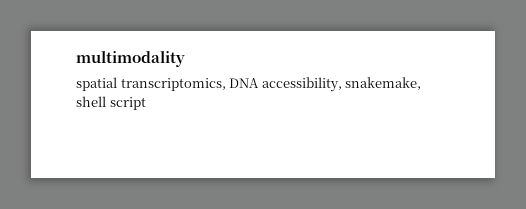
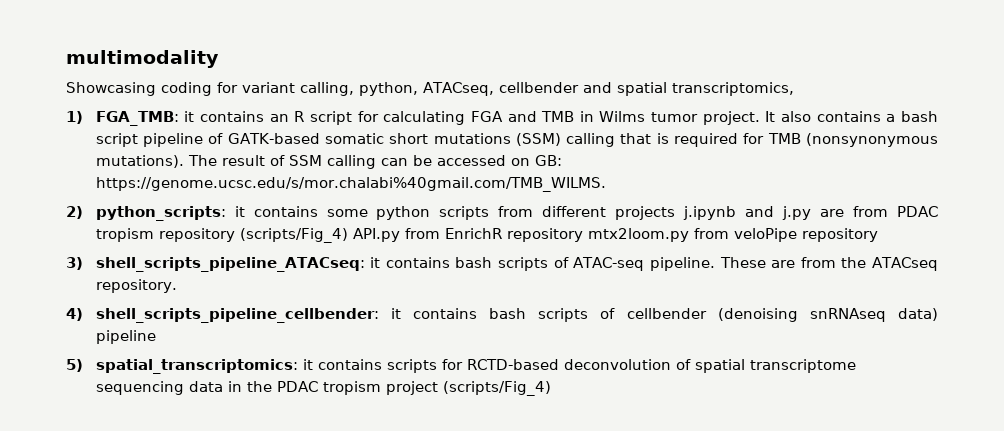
[76,77,422,92] [76,96,146,110] spatial transcriptomics, DNA accessibility, snakemake, shell script -> [66,82,794,96] [66,111,939,126] [95,133,938,147] [95,155,562,169] [95,177,606,192] [66,206,938,221] [95,228,878,243] [66,257,939,272] [95,279,177,293] [66,308,939,323] [95,330,156,344] [66,359,856,374] [95,381,551,396] Showcasing coding for variant calling, python, ATACseq, cellbender and spatial transcriptomics, // 1) FGA_TMB: it contains an R script for calculating FGA and TMB in Wilms tumor project. It also contains a bash script pipeline of GATK-based somatic short mutations (SSM) calling that is required for TMB (nonsynonymous mutations). The result of SSM calling can be accessed on GB: https://genome.ucsc.edu/s/mor.chalabi%40gmail.com/TMB_WILMS. // 2) python_scripts: it contains some python scripts from different projects j.ipynb and j.py are from PDAC tropism repository (scripts/Fig_4) API.py from EnrichR repository mtx2loom.py from veloPipe repository // 3) shell_scripts_pipeline_ATACseq: it contains bash scripts of ATAC-seq pipeline. These are from the ATACseq repository. // 4) shell_scripts_pipeline_cellbender: it contains bash scripts of cellbender (denoising snRNAseq data) pipeline // 5) spatial_transcriptomics: it contains scripts for RCTD-based deconvolution of spatial transcriptome sequencing data in the PDAC tropism project (scripts/Fig_4)

